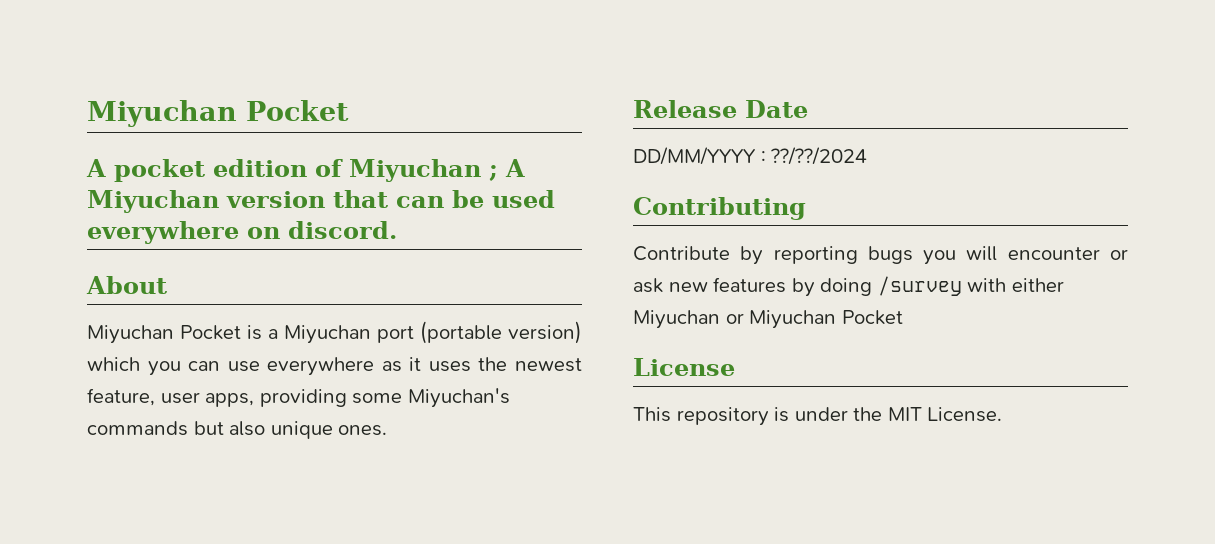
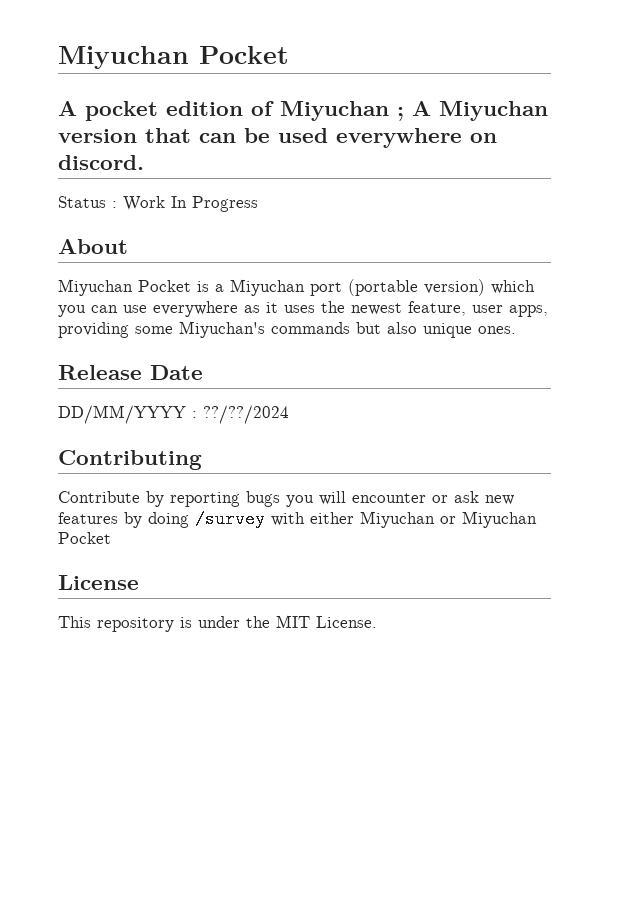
(397, 230) none -> [58,196,258,212] // Status : Work In Progress

